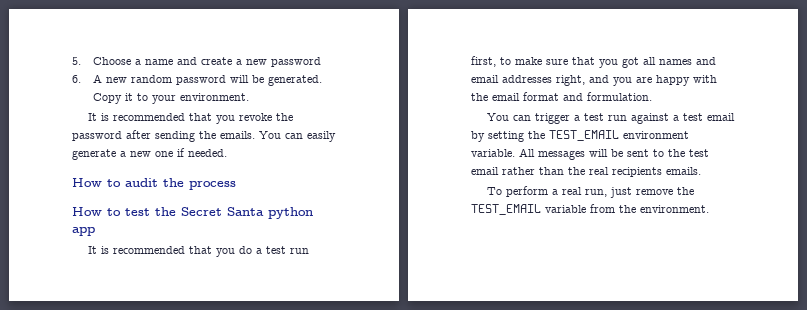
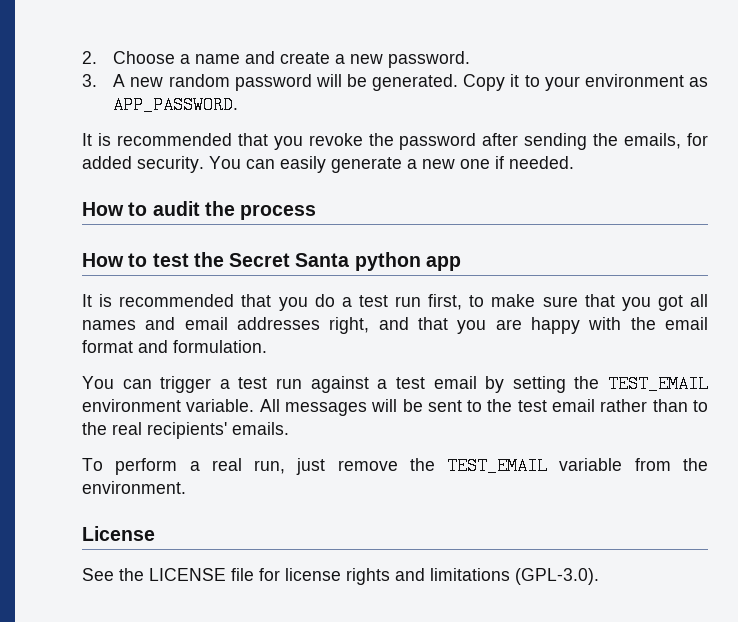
[72,57,81,65] 5. -> [82,51,97,64] 2.
[270,57,321,67] [72,75,81,83] password // 6. -> [388,51,471,68] [82,74,97,87] password. // 3.
[179,93,249,101] environment. -> [584,74,708,87] [113,96,239,114] environment as APP_PASSWORD.
[220,131,255,139] emails. -> [624,133,708,149] [82,156,204,173] emails, for added security.
(609, 79) none -> [418,317,448,330] that
(564, 171) none -> [693,400,708,412] to
[612,167,662,177] recipients -> [147,422,227,439] recipients'
(709, 209) none -> [82,526,155,541] [82,568,599,585] // License // See the LICENSE file for license rights and limitations (GPL-3.0).

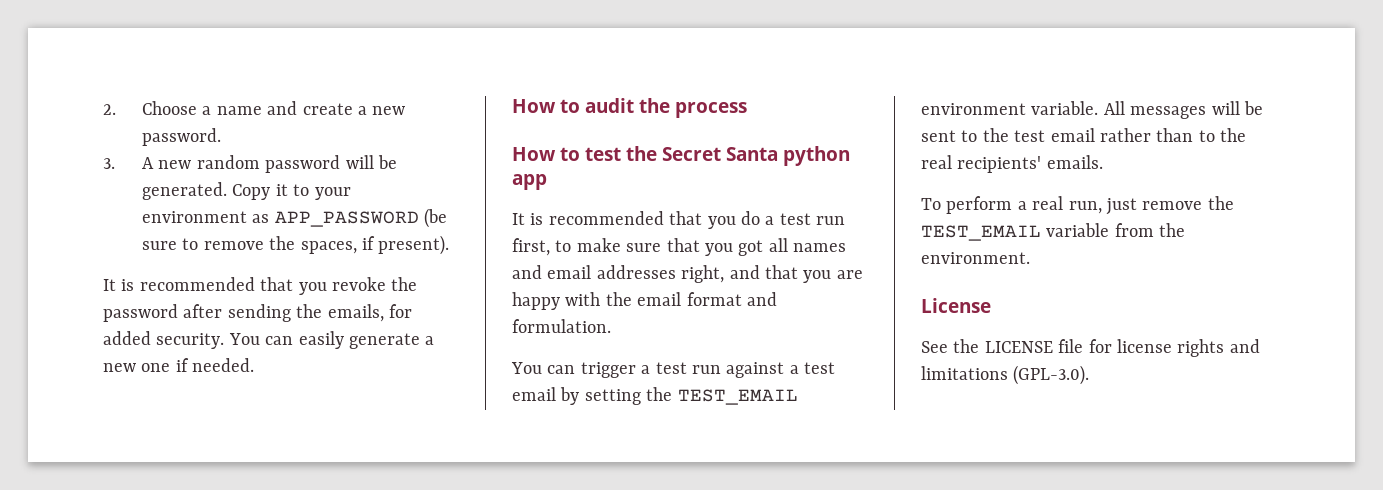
[113,96,239,114] APP_PASSWORD. -> [274,208,448,228] [141,235,450,255] APP_PASSWORD (be sure to remove the spaces, if present).

